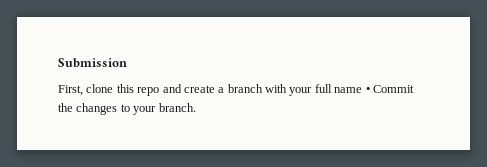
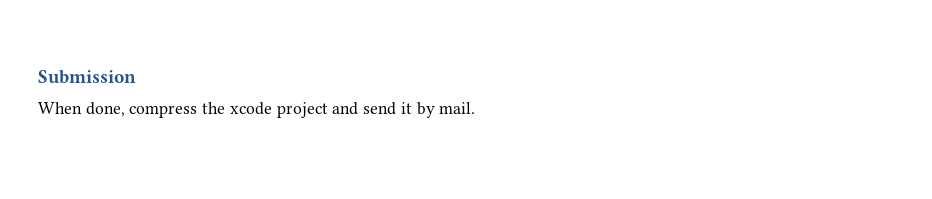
[58,84,414,96] [58,103,196,115] First, clone this repo and create a branch with your full name • Commit the changes to your branch. -> [38,102,476,118] When done, compress the xcode project and send it by mail.

